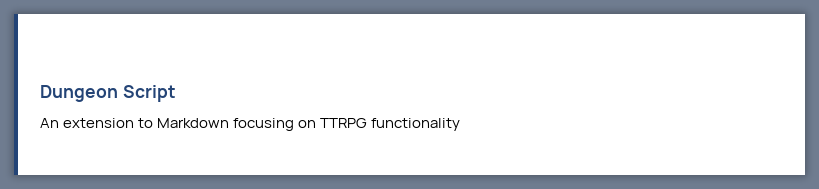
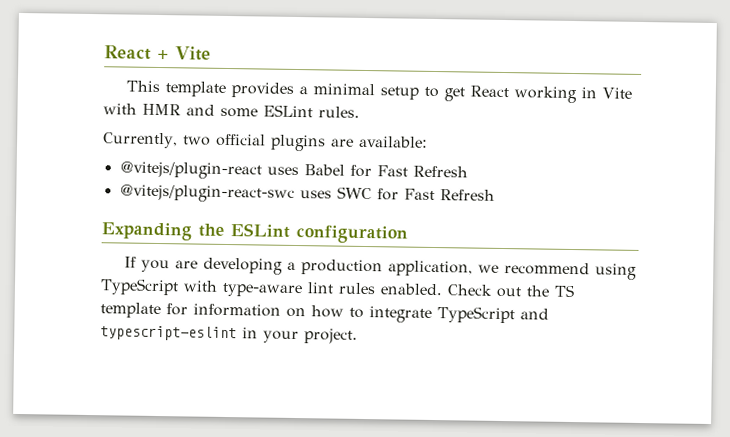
[40,85,176,102] [40,118,461,131] Dungeon Script // An extension to Markdown focusing on TTRPG functionality -> [104,45,211,61] [125,80,632,104] [103,103,360,118] [103,132,428,152] [119,161,468,180] [119,184,495,203] [101,222,408,244] [123,256,637,280] [100,278,575,298] [100,302,549,324] [100,325,358,344] React + Vite // This template provides a minimal setup to get React working in Vite with HMR and some ESLint rules. // Currently, two official plugins are available: // @vitejs/plugin-react uses Babel for Fast Refresh // @vitejs/plugin-react-swc uses SWC for Fast Refresh // Expanding the ESLint configuration // If you are developing a production application, we recommend using TypeScript with type-aware lint rules enabled. Check out the TS template for information on how to integrate TypeScript and typescript-eslint in your project.

